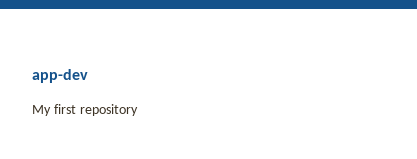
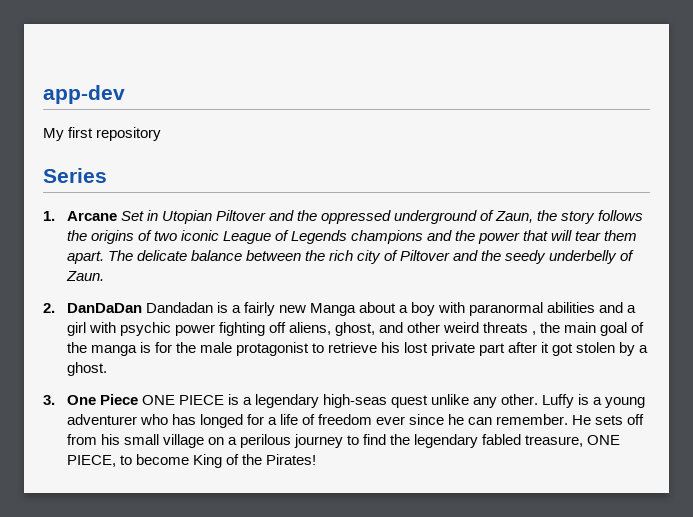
(138, 110) none -> [43,168,107,183] [43,210,644,224] [66,230,638,244] [66,250,635,264] [65,271,104,281] [43,302,637,316] [66,322,645,336] [66,342,649,356] [66,362,107,376] [43,394,646,408] [66,414,645,428] [66,434,621,448] [66,454,316,468] // Series // 1. Arcane Set in Utopian Piltover and the oppressed underground of Zaun, the story follows the origins of two iconic League of Legends champions and the power that will tear them apart. The delicate balance between the rich city of Piltover and the seedy underbelly of Zaun. // 2. DanDaDan Dandadan is a fairly new Manga about a boy with paranormal abilities and a girl with psychic power fighting off aliens, ghost, and other weird threats , the main goal of the manga is for the male protagonist to retrieve his lost private part after it got stolen by a ghost. // 3. One Piece ONE PIECE is a legendary high-seas quest unlike any other. Luffy is a young adventurer who has longed for a life of freedom ever since he can remember. He sets off from his small village on a perilous journey to find the legendary fabled treasure, ONE PIECE, to become King of the Pirates!

